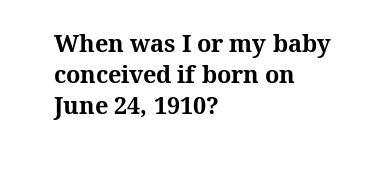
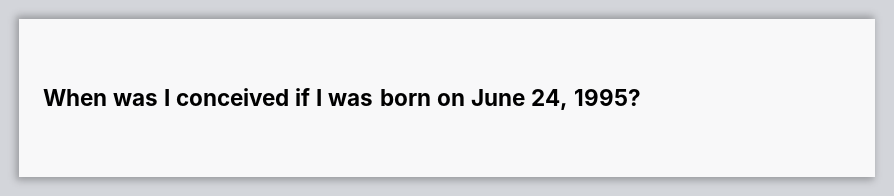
[197,34,331,58] [54,65,198,83] or my baby conceived if -> [176,88,374,106] conceived if I was
[153,97,219,114] 1910? -> [573,88,641,106] 1995?

